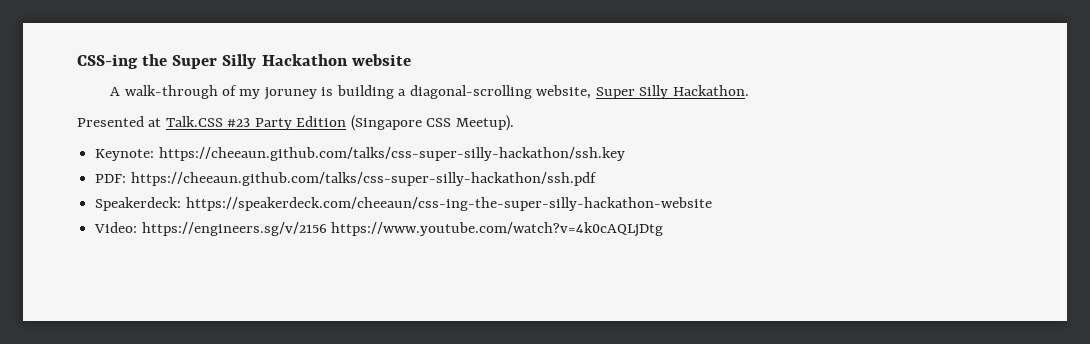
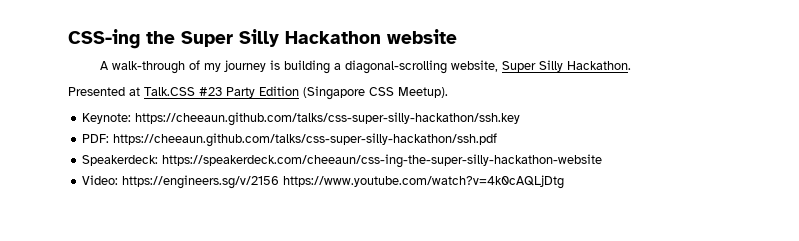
[263,87,317,100] joruney -> [223,60,266,72] journey

